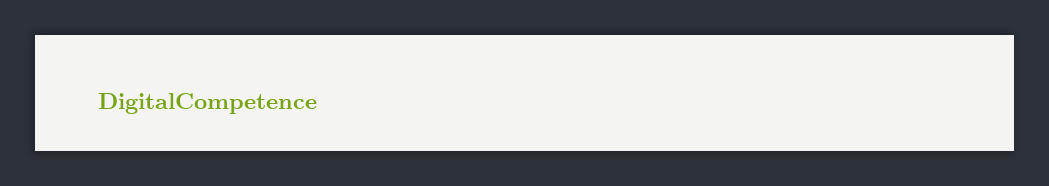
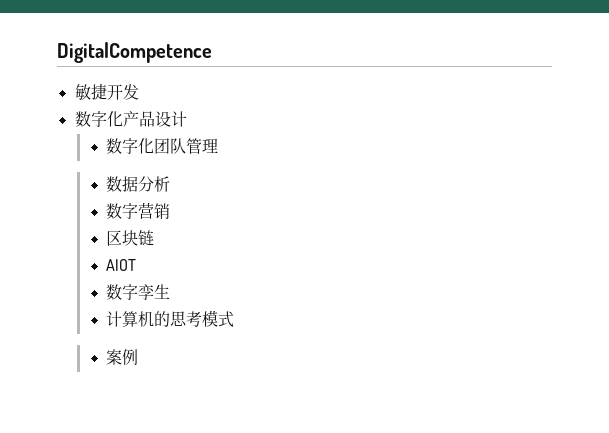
(317, 103) none -> [74,83,139,100] [74,111,187,127] [106,138,219,154] [106,176,171,192] [106,202,171,219] [106,230,155,246] [106,259,137,271] [106,284,171,300] [106,310,235,327] [106,349,139,365] // 敏捷开发 // 数字化产品设计 // 数字化团队管理 // 数据分析 // 数字营销 // 区块链 // AIOT // 数字孪生 // 计算机的思考模式 // 案例

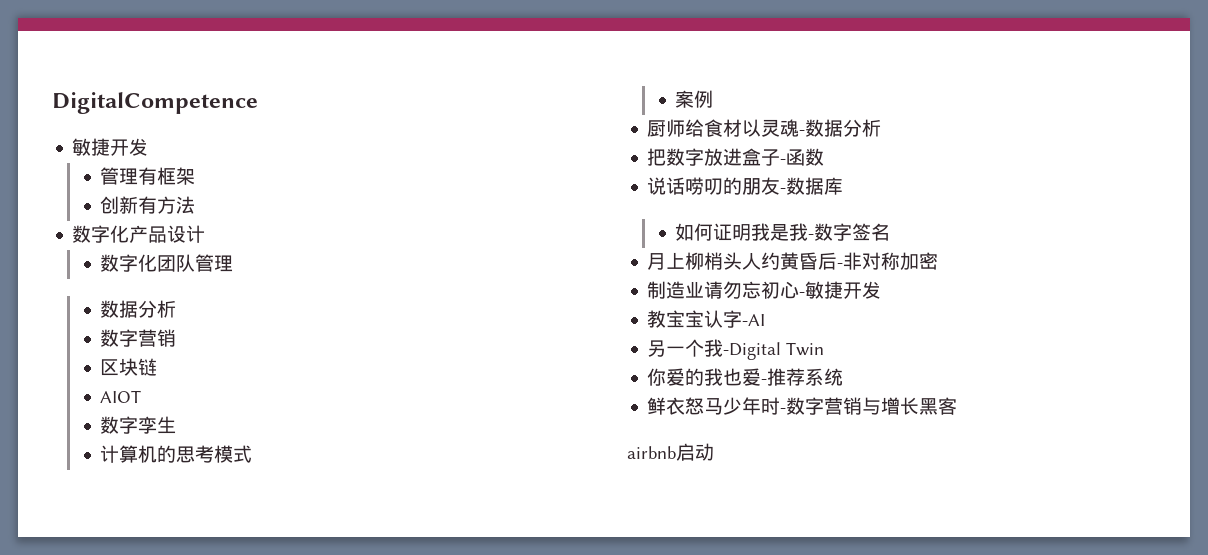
(139, 92) none -> [100,167,196,185] [100,196,196,214] // 管理有框架 // 创新有方法
(139, 357) none -> [647,119,882,137] [647,148,825,166] [647,177,844,195] [675,223,891,241] [647,252,939,270] [647,281,882,299] [647,310,766,328] [647,339,825,360] [647,368,844,386] [647,397,958,415] [627,443,714,461] // 厨师给食材以灵魂-数据分析 // 把数字放进盒子-函数 // 说话唠叨的朋友-数据库 // 如何证明我是我-数字签名 // 月上柳梢头人约黄昏后-非对称加密 // 制造业请勿忘初心-敏捷开发 // 教宝宝认字-AI // 另一个我-Digital Twin // 你爱的我也爱-推荐系统 // 鲜衣怒马少年时-数字营销与增长黑客 // airbnb启动

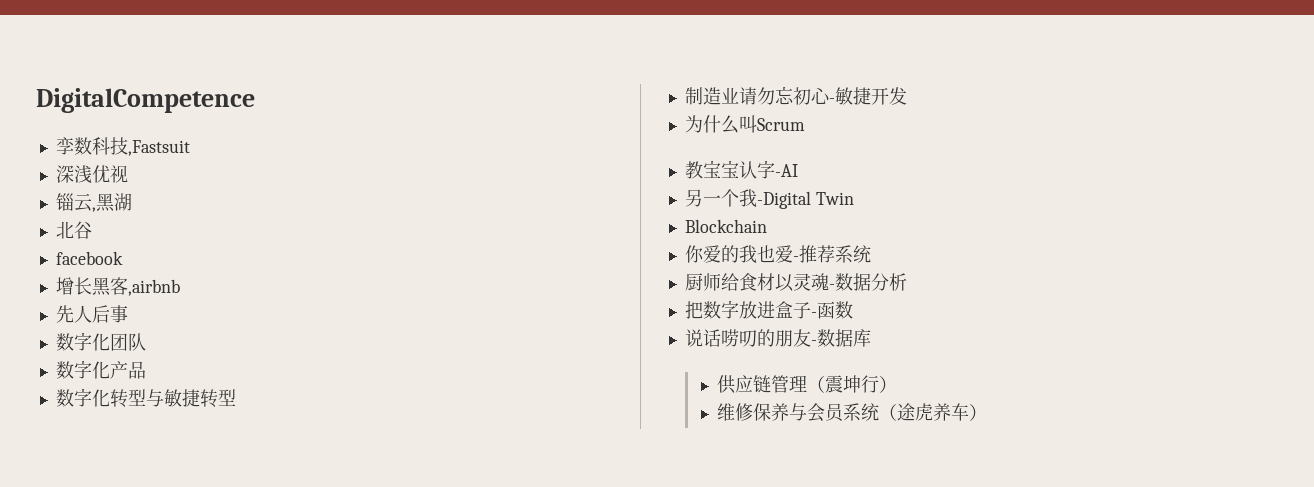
[72,138,149,156] [100,167,196,185] [100,196,196,214] 敏捷开发 // 管理有框架 // 创新有方法 -> [55,137,190,156] [55,165,128,184] [55,193,132,212] [55,221,92,239] [55,251,123,265] [55,277,180,296] [55,305,128,323] [55,332,146,351] 孪数科技,Fastsuit // 深浅优视 // 锱云,黑湖 // 北谷 // facebook // 增长黑客,airbnb // 先人后事 // 数字化团队
[167,225,206,243] [100,254,234,272] [100,300,177,318] [100,329,177,347] [100,358,158,376] [100,390,142,403] [100,416,177,434] [100,445,253,463] [675,90,714,108] 设计 // 数字化团队管理 // 数据分析 // 数字营销 // 区块链 // AIOT // 数字孪生 // 计算机的思考模式 // 案例 -> [55,388,236,408] [684,86,907,105] [684,115,805,134] [684,160,798,179] [684,189,854,209] [684,219,767,233] [684,245,871,263] // 数字化转型与敏捷转型 // 制造业请勿忘初心-敏捷开发 // 为什么叫Scrum // 教宝宝认字-AI // 另一个我-Digital Twin // Blockchain // 你爱的我也爱-推荐系统
[675,223,891,241] [647,252,939,270] [647,281,882,299] [647,310,766,328] [647,339,825,360] [647,368,844,386] [647,397,958,415] [627,443,714,461] 如何证明我是我-数字签名 // 月上柳梢头人约黄昏后-非对称加密 // 制造业请勿忘初心-敏捷开发 // 教宝宝认字-AI // 另一个我-Digital Twin // 你爱的我也爱-推荐系统 // 鲜衣怒马少年时-数字营销与增长黑客 // airbnb启动 -> [717,375,898,394] [717,403,988,422] 供应链管理（震坤行） // 维修保养与会员系统（途虎养车）

